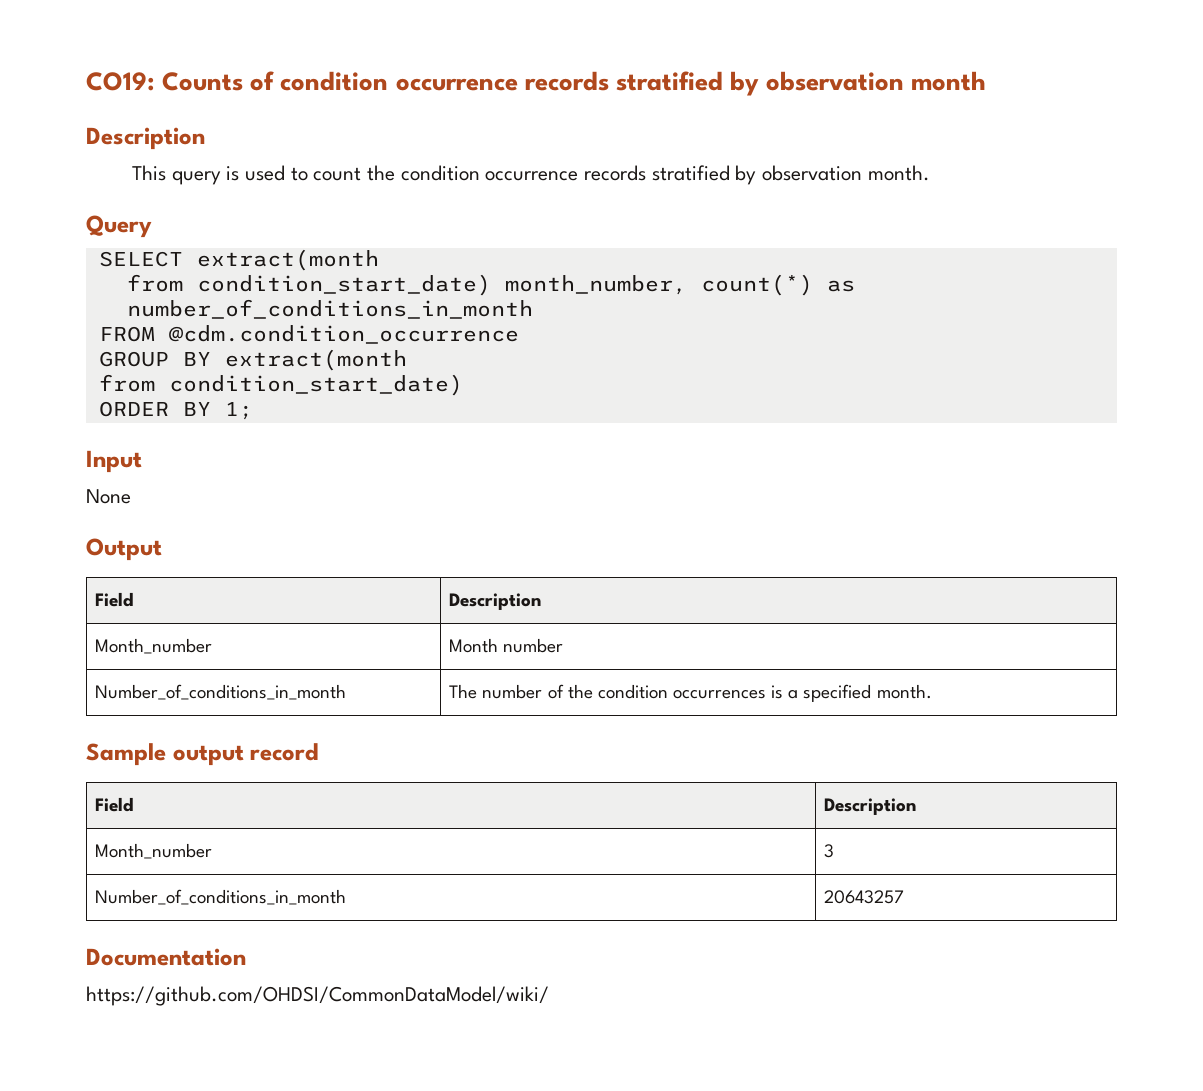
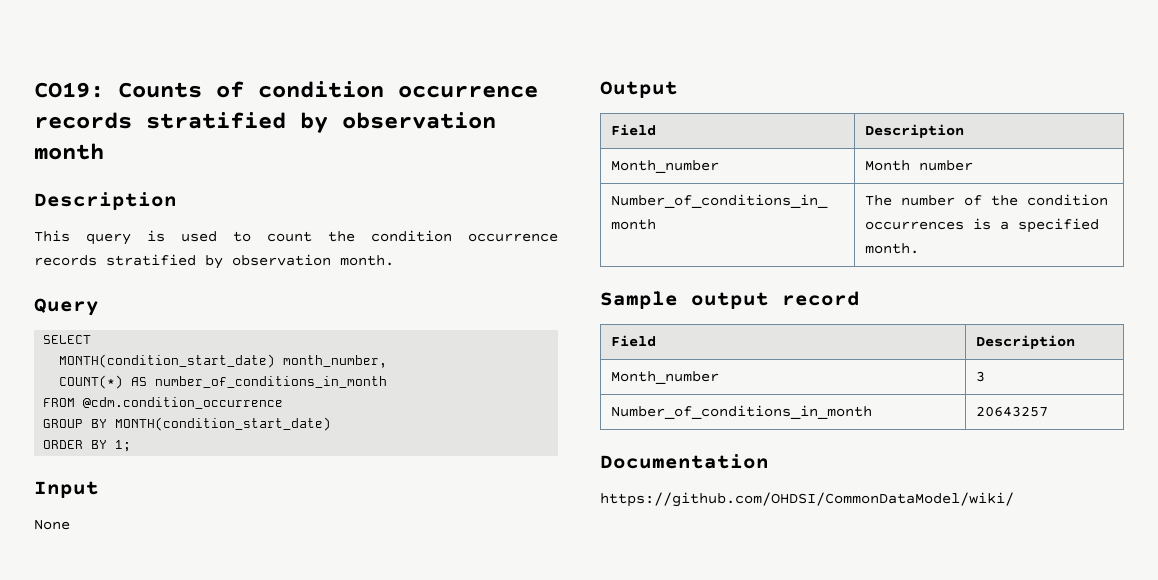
[196,249,379,271] [126,274,491,296] extract(month // from condition_start_date) -> [59,354,276,368] // MONTH(condition_start_date)
[700,274,855,296] count(*) as -> [59,375,148,389] // COUNT(*) AS
[224,349,407,371] [98,374,463,396] extract(month // from condition_start_date) -> [115,417,332,431] MONTH(condition_start_date)

